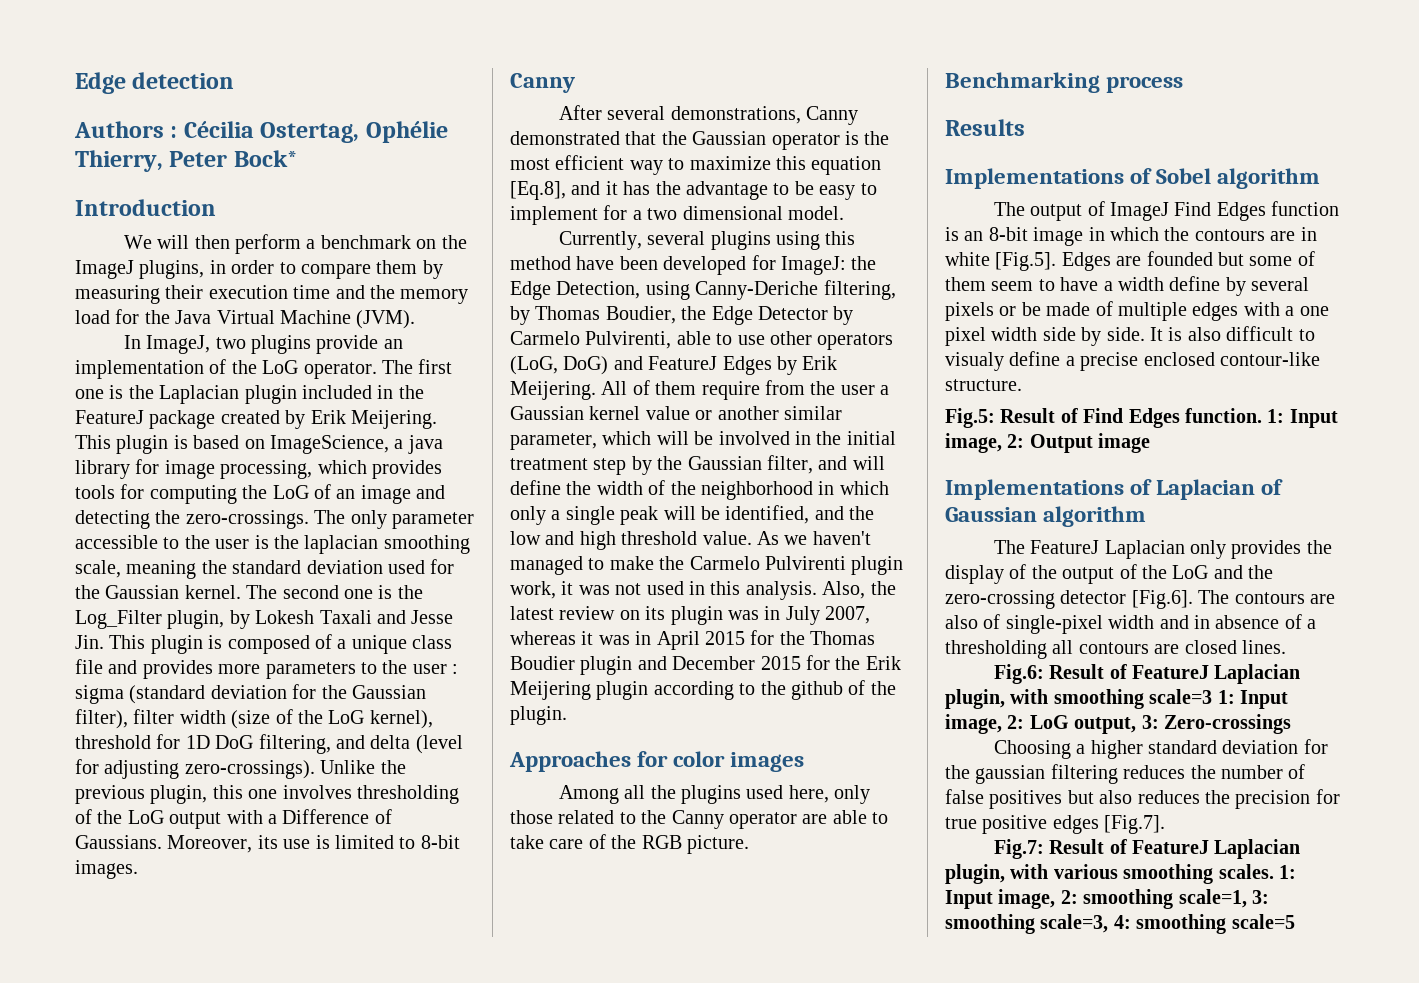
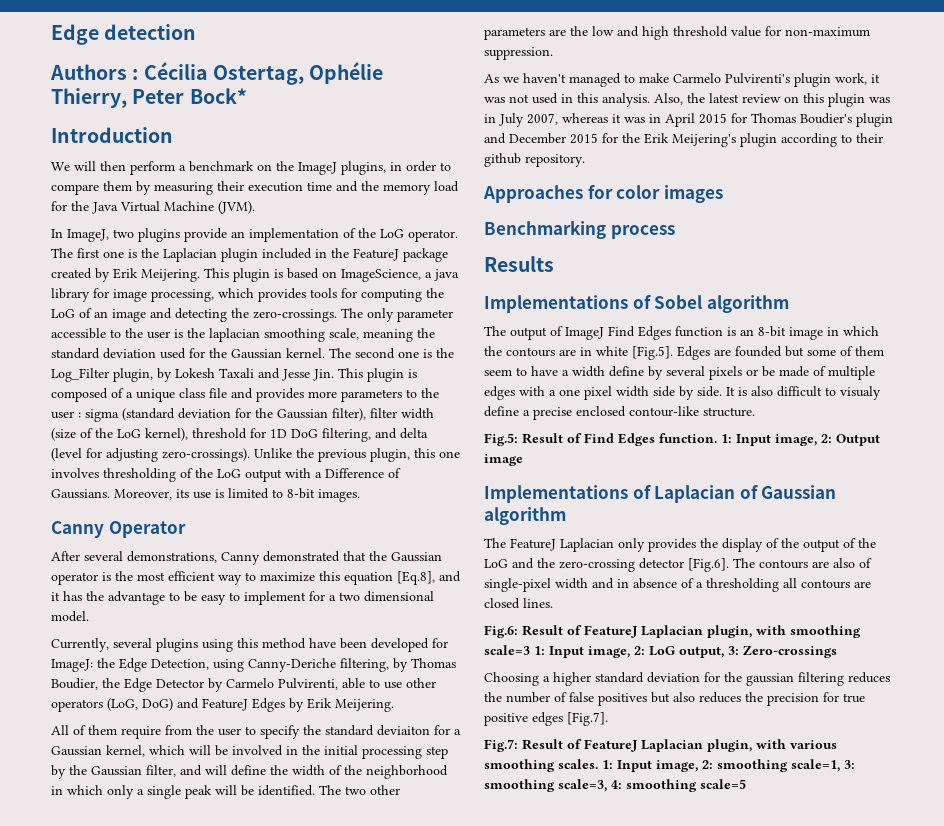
(575, 83) none -> [108,521,186,538] Operator
(596, 390) none -> (394, 705) //
[880,385,890,395] [510,406,842,420] [510,433,597,450] a Gaussian kernel value or another similar parameter, -> [245,725,461,739] [51,745,145,757] to specify the standard deviaiton for a Gaussian kernel,
[510,458,588,470] treatment -> [362,746,422,759] processing
[725,505,844,524] identified, and -> [258,785,400,796] [484,27,566,40] identified. The two other parameters are
[702,531,752,545] value. -> [731,26,870,37] [484,47,553,60] value for non-maximum suppression. //
[659,556,846,570] the Carmelo Pulvirenti -> [673,73,790,84] Carmelo Pulvirenti's
[645,606,666,620] its -> [803,93,824,103] this
[779,631,876,645] [510,656,575,670] the Thomas Boudier -> [751,113,852,124] Thomas Boudier's
[510,681,591,700] Meijering -> [672,134,736,147] Meijering's
[760,680,896,700] [510,706,567,725] the github of the plugin. -> [856,133,883,143] [484,153,585,167] their github repository.
[558,785,871,804] [510,810,889,829] [510,834,749,854] // Among all the plugins used here, only those related to the Canny operator are able to take care of the RGB picture. -> (723, 194) none

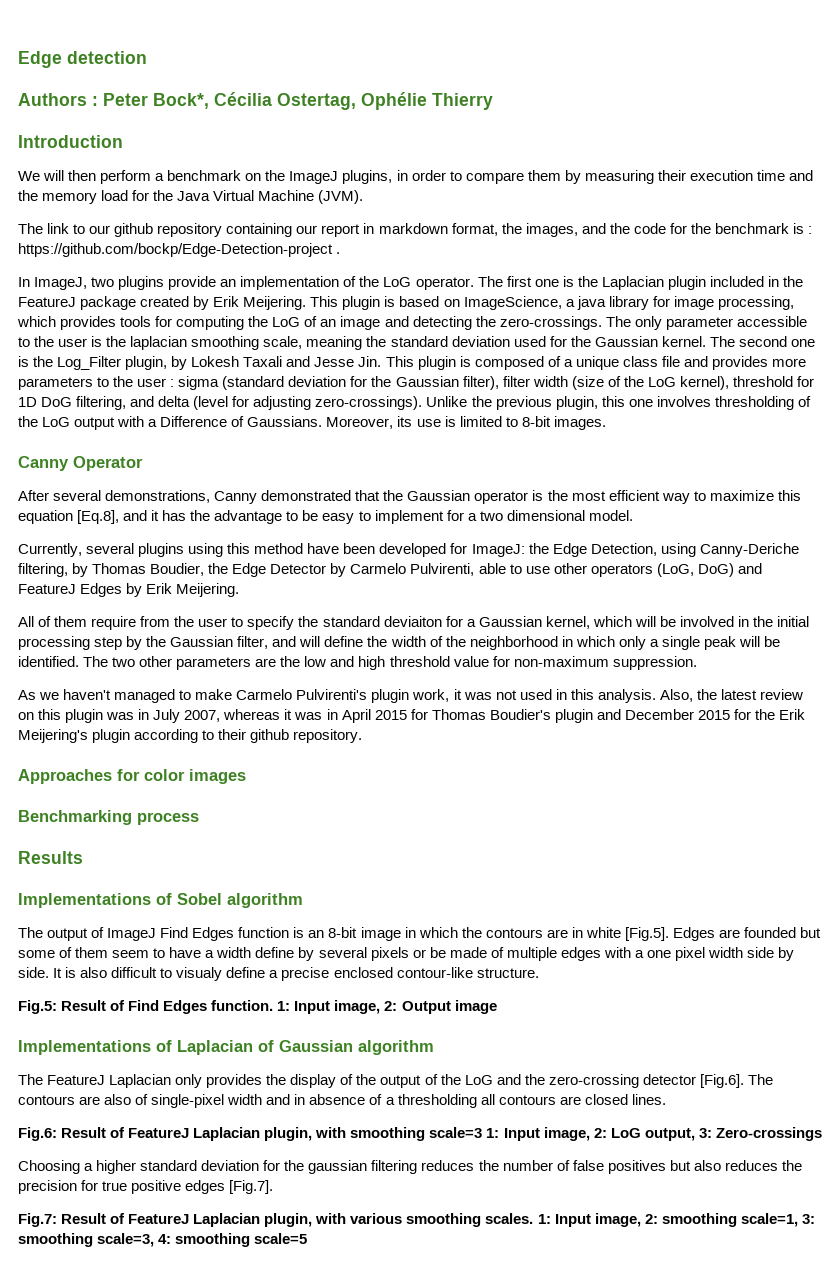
(139, 74) none -> [103,93,209,109] Peter Bock*,
[51,88,247,108] Thierry, Peter Bock* -> [432,93,493,110] Thierry
(255, 207) none -> [18,223,813,237] [18,243,341,257] // The link to our github repository containing our report in markdown format, the images, and the code for the benchmark is : https://github.com/bockp/Edge-Detection-project .

